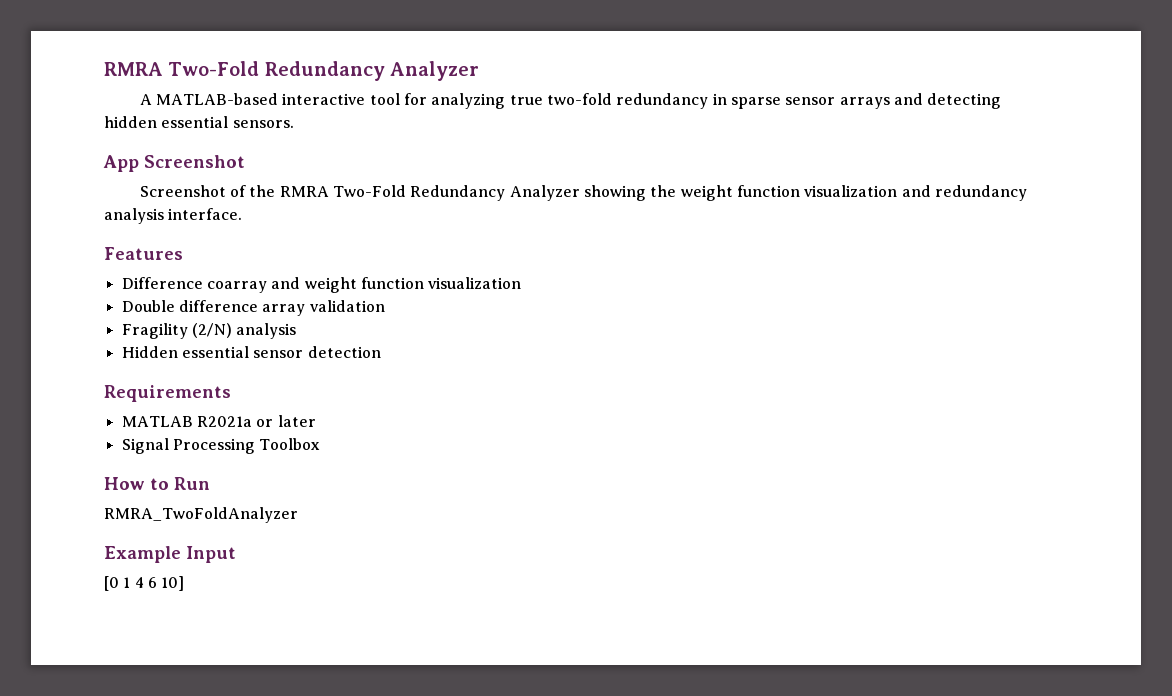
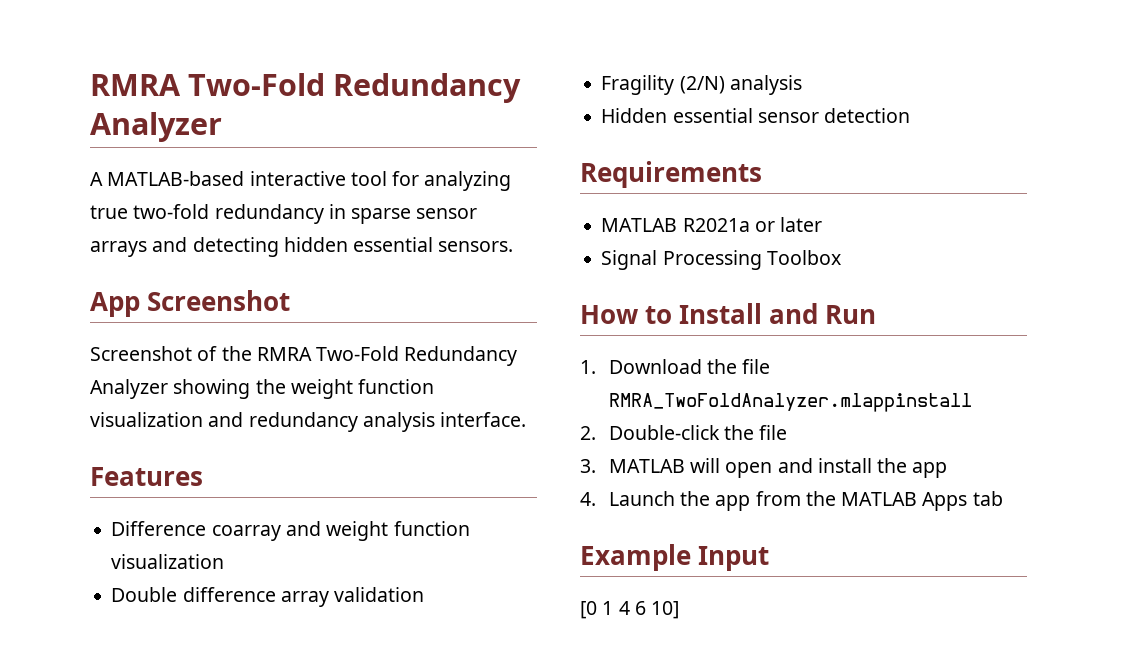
(169, 484) none -> [679,303,819,324] Install and
[104,507,298,523] RMRA_TwoFoldAnalyzer -> [580,359,771,374] [608,393,972,412] [580,425,788,440] [580,458,948,478] [580,491,1003,511] 1. Download the file RMRA_TwoFoldAnalyzer.mlappinstall // 2. Double-click the file // 3. MATLAB will open and install the app // 4. Launch the app from the MATLAB Apps tab

